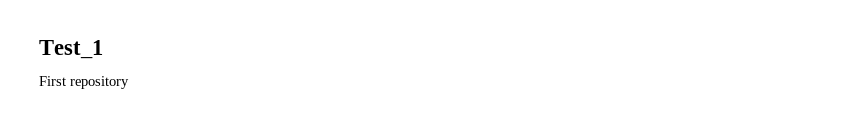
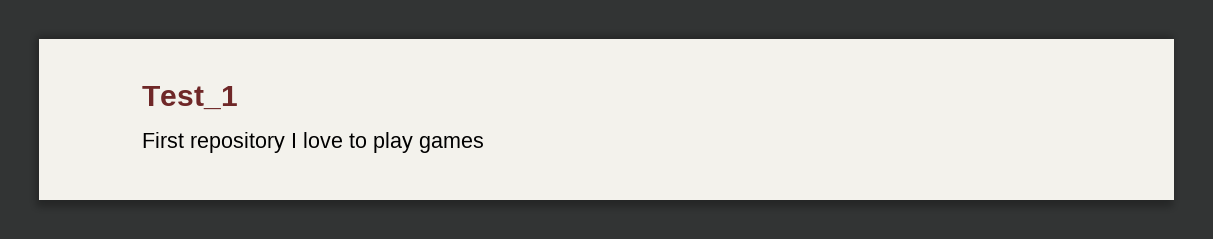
(129, 82) none -> [291,132,484,153] I love to play games

